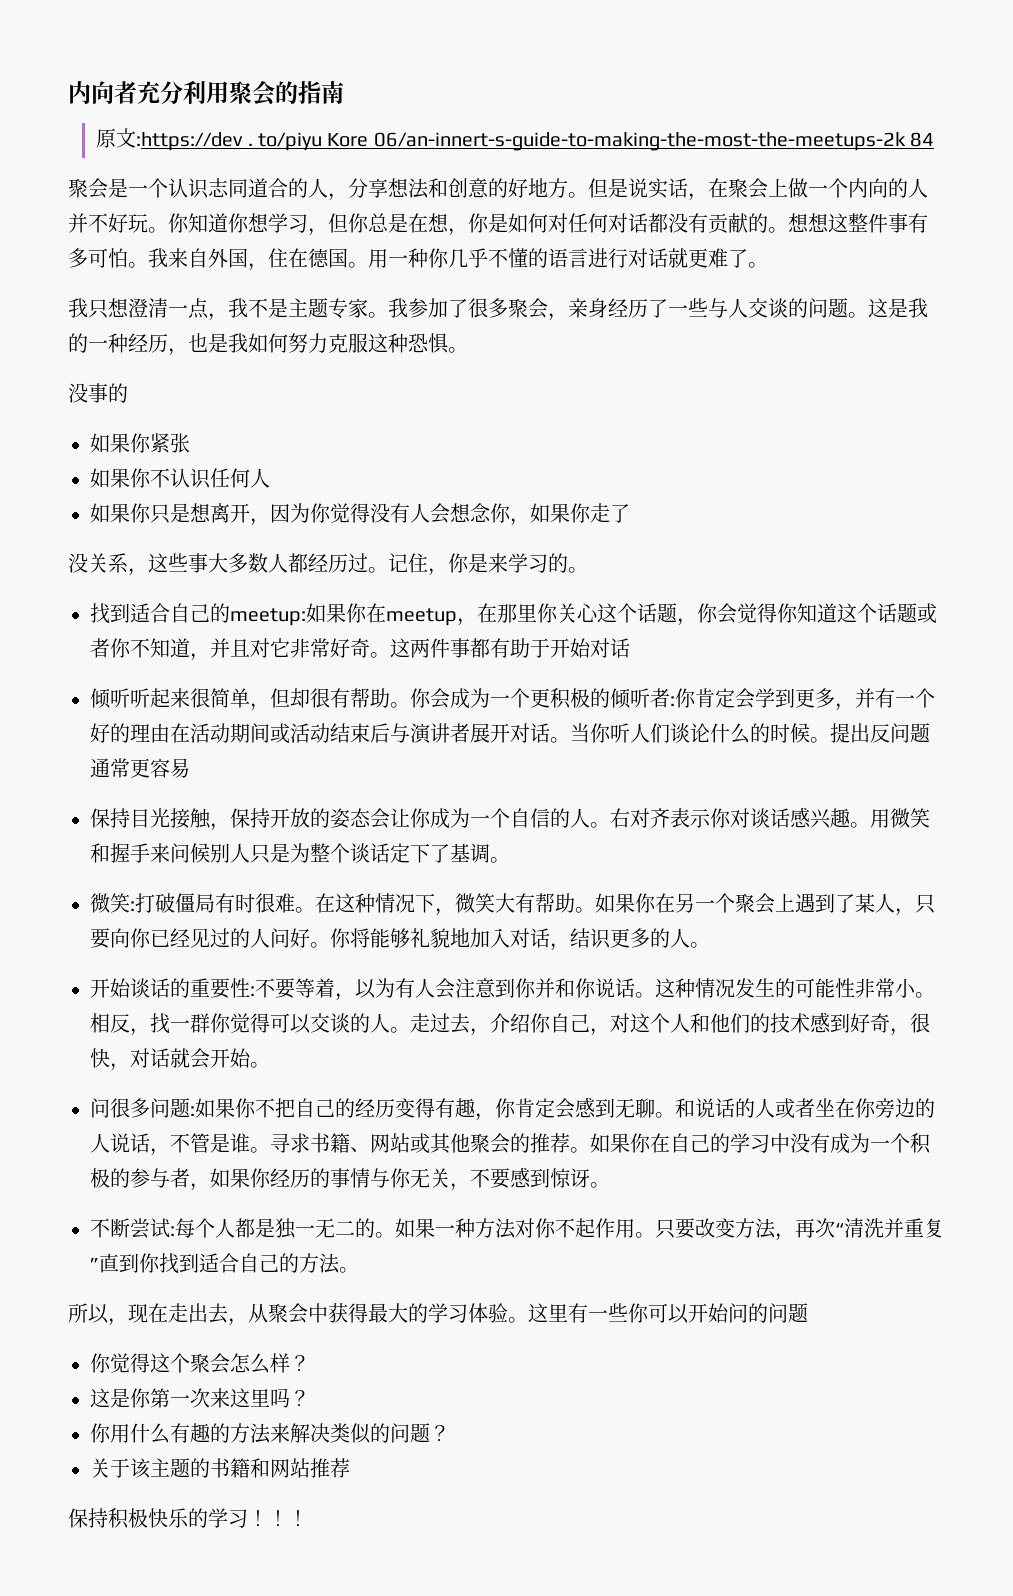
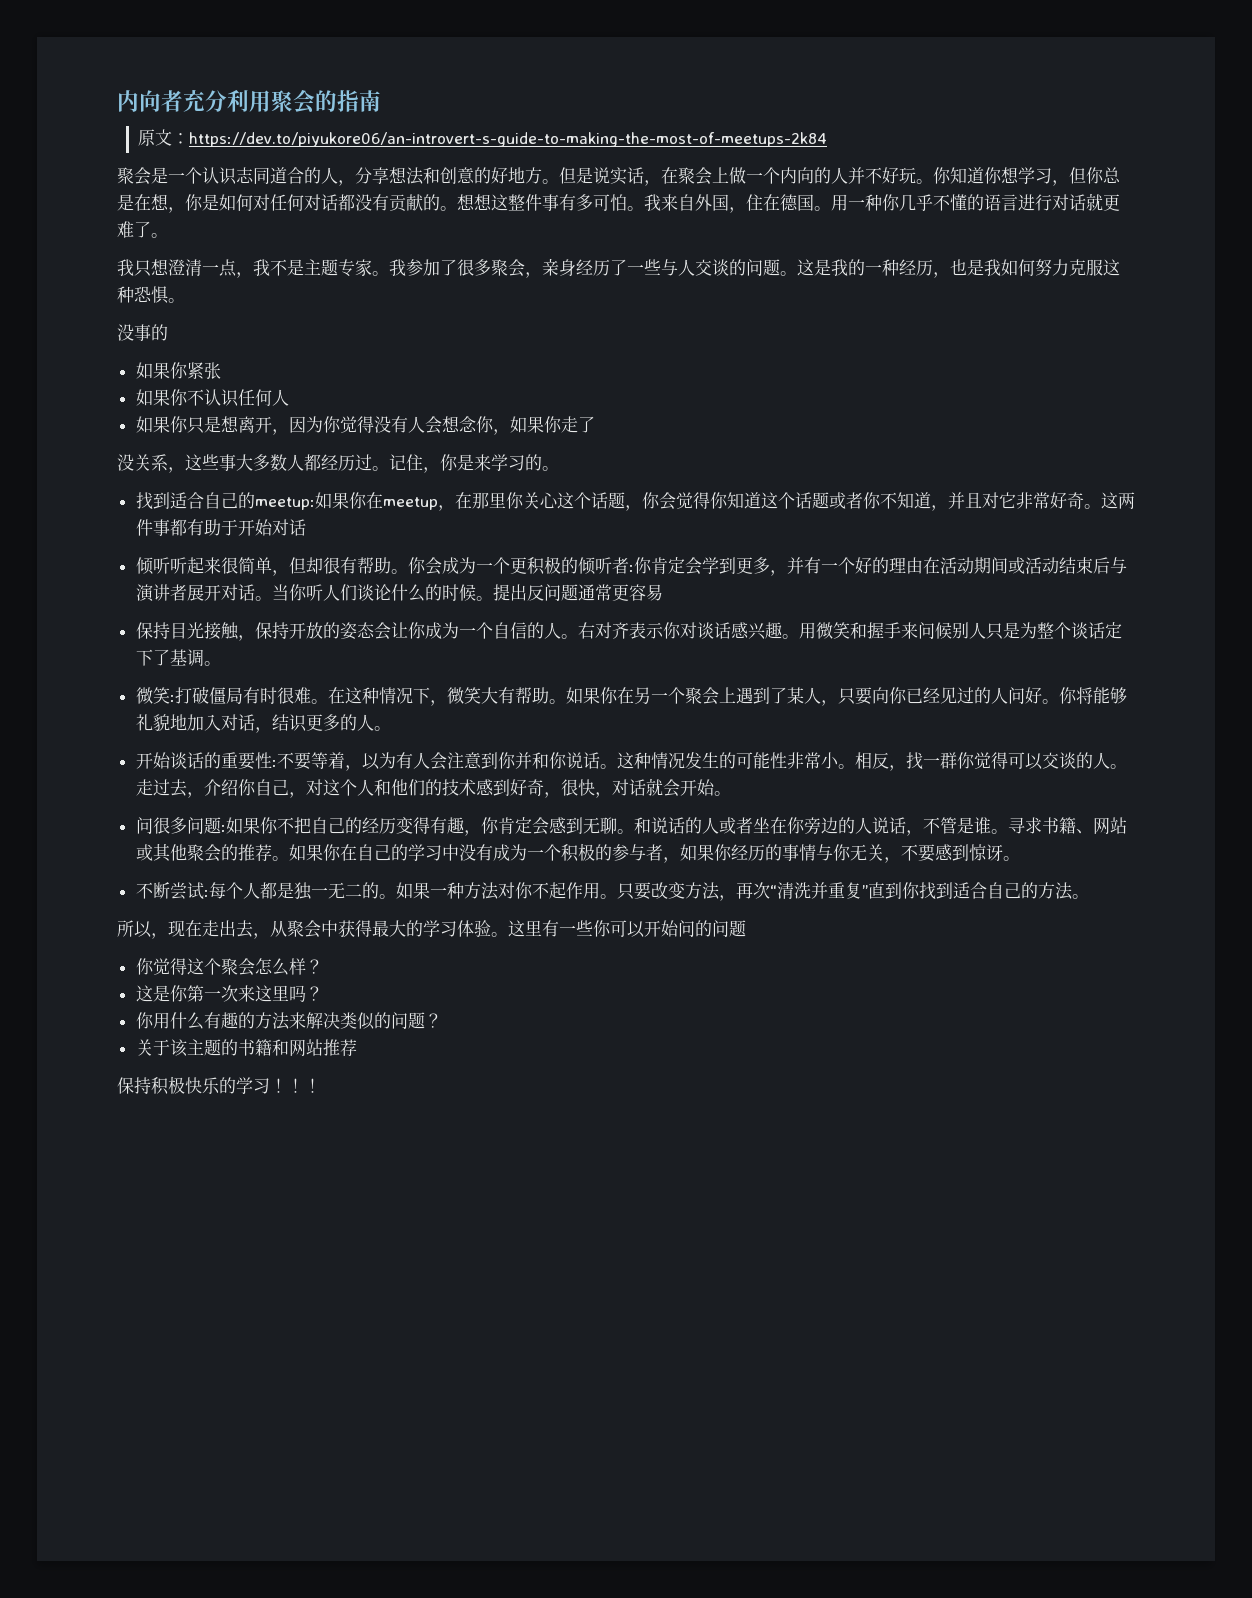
[136,132,935,151] :https://dev . to/piyu Kore 06/an-innert-s-guide-to-making-the-most-the-meetups-2k 84 -> [172,132,828,147] ：https://dev.to/piyukore06/an-introvert-s-guide-to-making-the-most-of-meetups-2k84

